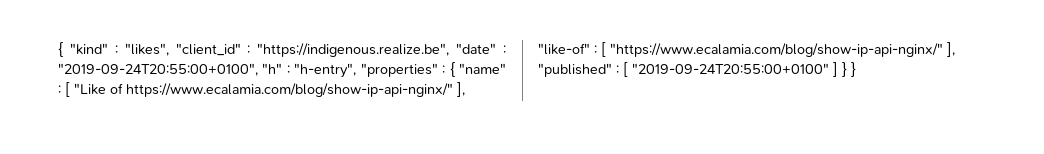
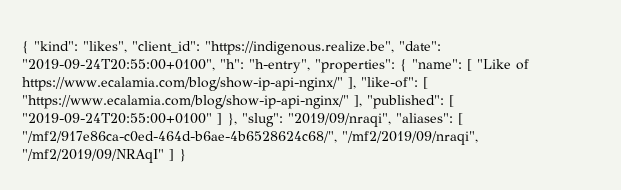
[58,42,506,57] [58,62,506,78] [58,85,61,94] { "kind" : "likes", "client_id" : "https://indigenous.realize.be", "date" : "2019-09-24T20:55:00+0100", "h" : "h-entry", "properties" : { "name" : -> [22,41,441,55] [22,59,462,73] { "kind": "likes", "client_id": "https://indigenous.realize.be", "date": "2019-09-24T20:55:00+0100", "h": "h-entry", "properties": { "name":
[538,43,597,55] "like-of" : -> [360,77,418,88] "like-of":
[538,63,619,77] "published" : -> [366,95,444,109] "published":
[842,62,847,77] } -> [227,113,463,127] [22,131,478,145] [22,149,174,163] }, "slug": "2019/09/nraqi", "aliases": [ "/mf2/917e86ca-c0ed-464d-b6ae-4b6528624c68/", "/mf2/2019/09/nraqi", "/mf2/2019/09/NRAqI" ]

